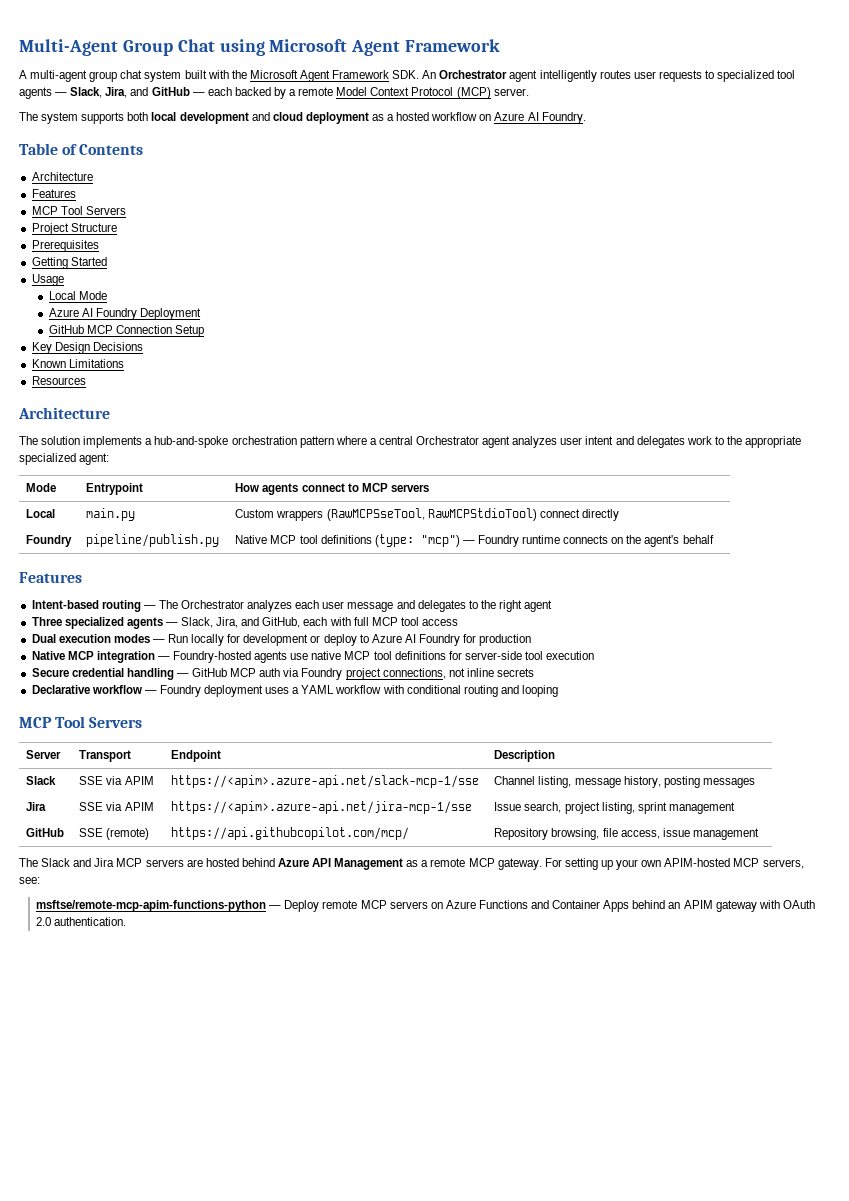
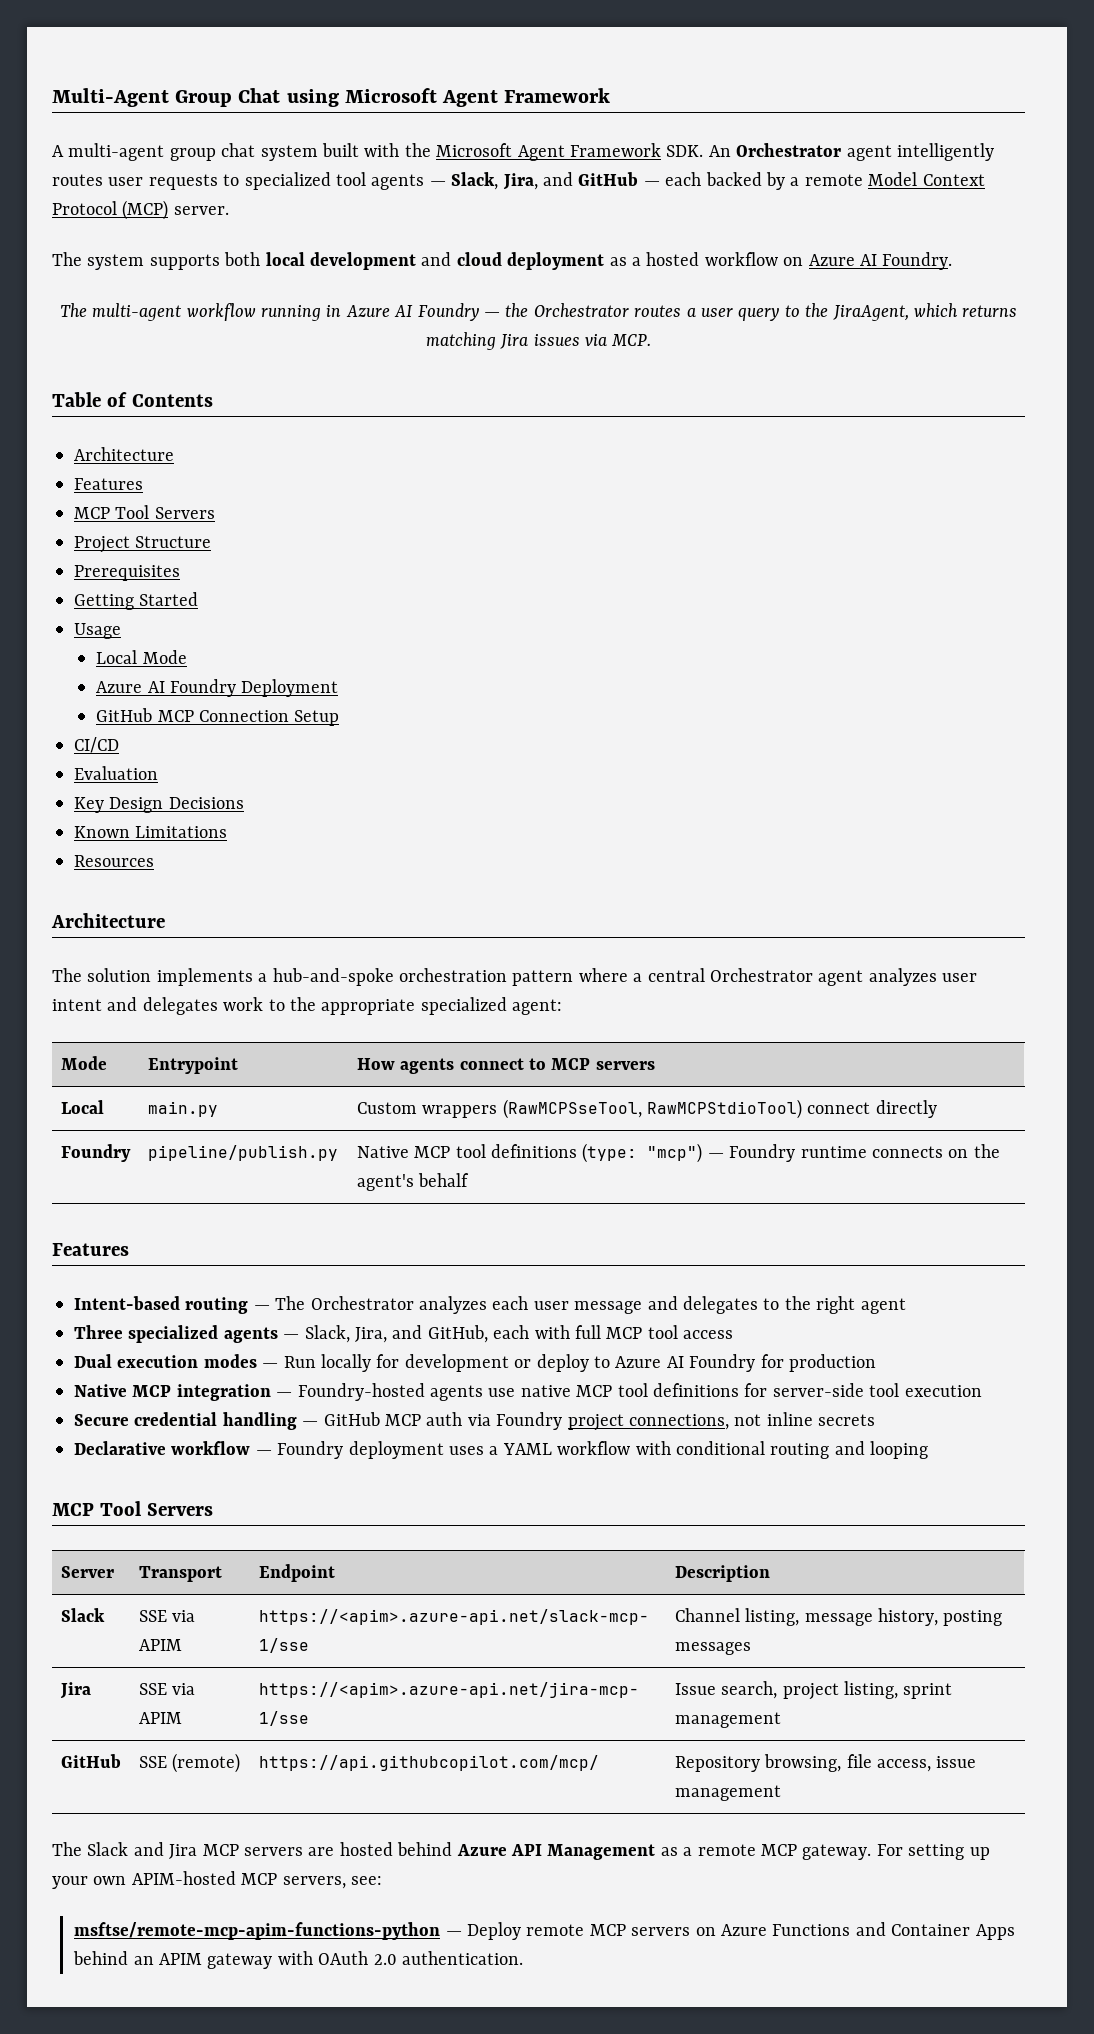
(586, 118) none -> [59,303,1018,321] [425,332,652,350] // The multi-agent workflow running in Azure AI Foundry — the Orchestrator routes a user query to the JiraAgent, which returns matching Jira issues via MCP.
(205, 331) none -> [74,737,119,753] [74,766,158,780] // CI/CD // Evaluation

